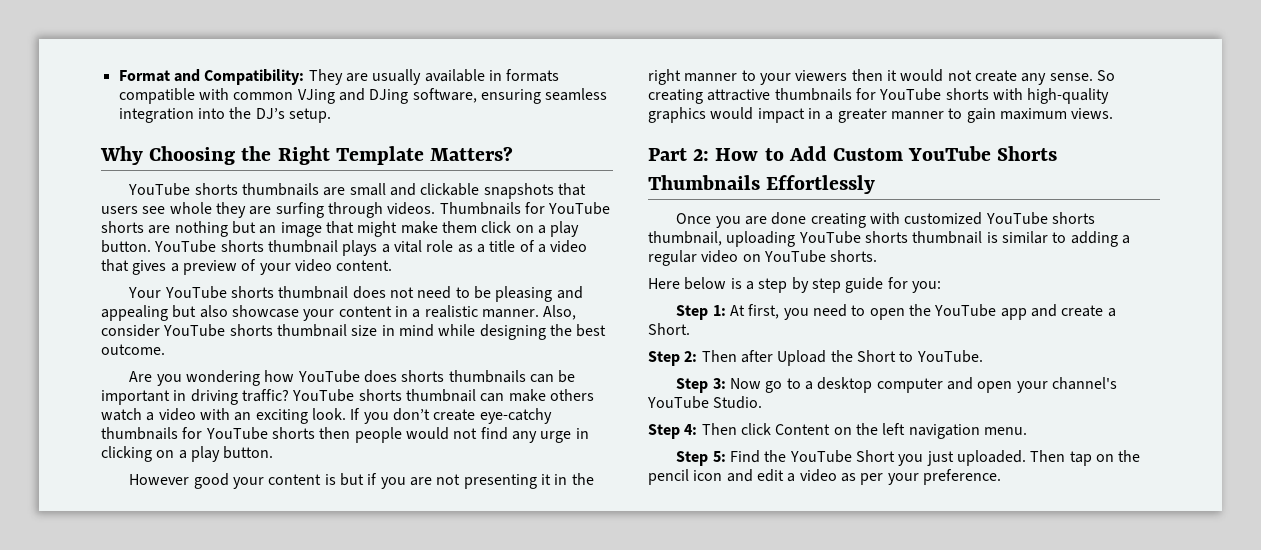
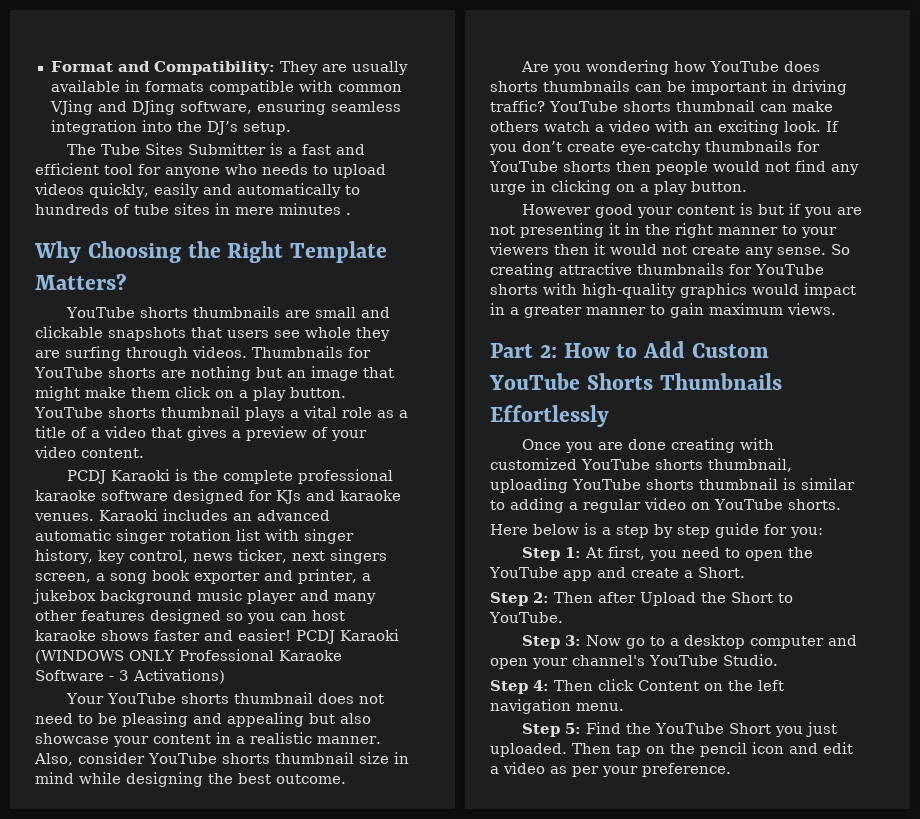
(331, 115) none -> [66,143,365,155] [35,163,386,178] [34,183,360,198] [35,203,351,215] // The Tube Sites Submitter is a fast and efficient tool for anyone who needs to upload videos quickly, easily and automatically to hundreds of tube sites in mere minutes .
(393, 265) none -> [66,469,393,484] [35,489,401,504] [34,509,330,521] [35,529,354,544] [35,549,387,564] [35,569,371,584] [33,589,376,604] [35,609,345,624] [35,629,399,644] [35,649,342,664] [35,669,225,684] // PCDJ Karaoki is the complete professional karaoke software designed for KJs and karaoke venues. Karaoki includes an advanced automatic singer rotation list with singer history, key control, news ticker, next singers screen, a song book exporter and printer, a jukebox background music player and many other features designed so you can host karaoke shows faster and easier! PCDJ Karaoki (WINDOWS ONLY Professional Karaoke Software - 3 Activations)

